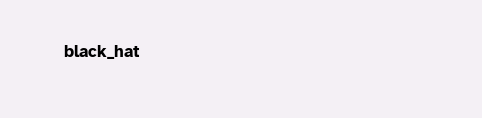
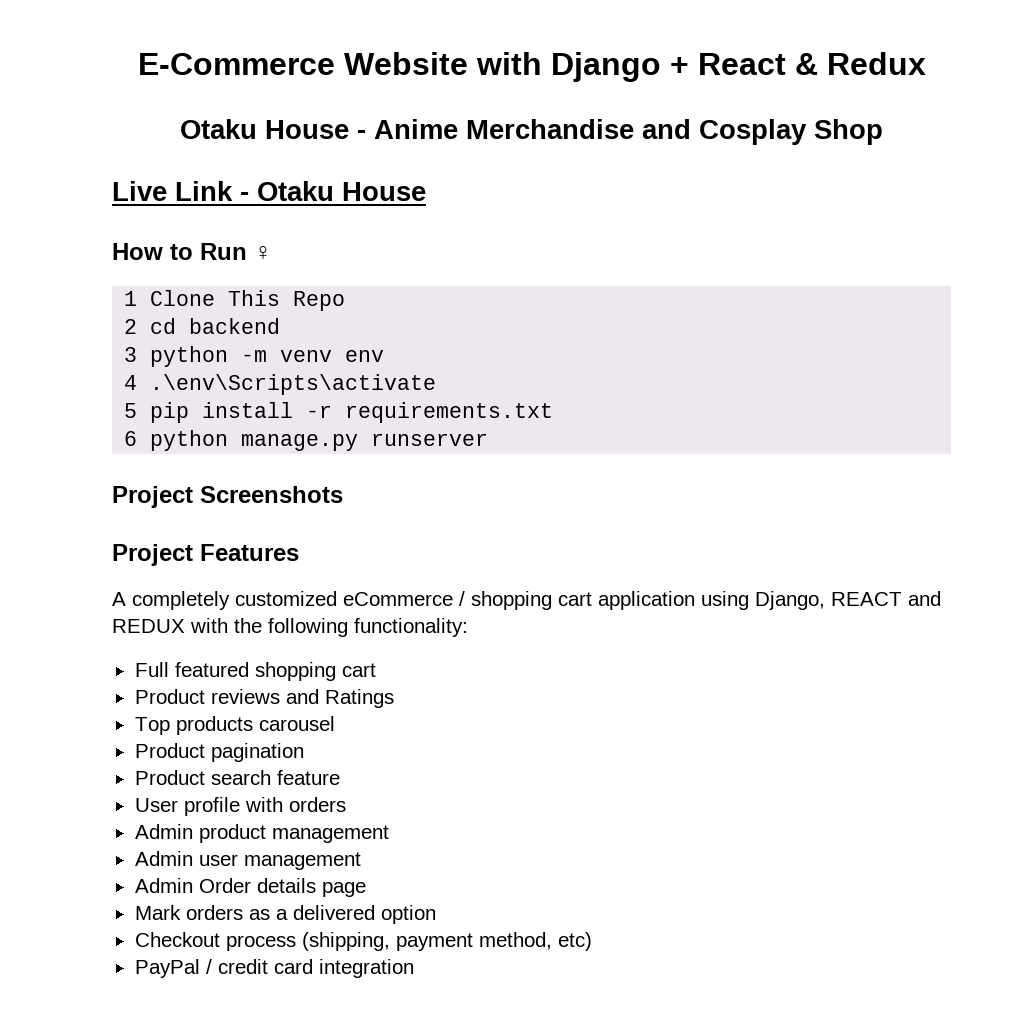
[64,45,140,59] black_hat -> [137,52,926,82] [180,119,883,145] [112,181,426,201] [112,243,272,260] [124,290,346,311] [124,318,281,334] [124,346,385,367] [124,374,437,395] [124,402,554,423] [124,430,489,451] [112,486,343,508] [112,544,299,566] [112,591,941,610] [112,618,468,637] [134,662,376,681] [134,689,394,708] [134,716,335,735] [134,743,304,762] [134,770,340,785] [134,797,346,816] [134,824,389,843] [134,851,361,870] [134,878,366,897] [134,905,436,924] [134,932,592,951] [134,959,414,978] E-Commerce Website with Django + React & Redux // Otaku House - Anime Merchandise and Cosplay Shop // Live Link - Otaku House // How to Run ♀ // 1 Clone This Repo // 2 cd backend // 3 python -m venv env // 4 .\env\Scripts\activate // 5 pip install -r requirements.txt // 6 python manage.py runserver // Project Screenshots // Project Features // A completely customized eCommerce / shopping cart application using Django, REACT and REDUX with the following functionality: // Full featured shopping cart // Product reviews and Ratings // Top products carousel // Product pagination // Product search feature // User profile with orders // Admin product management // Admin user management // Admin Order details page // Mark orders as a delivered option // Checkout process (shipping, payment method, etc) // PayPal / credit card integration

